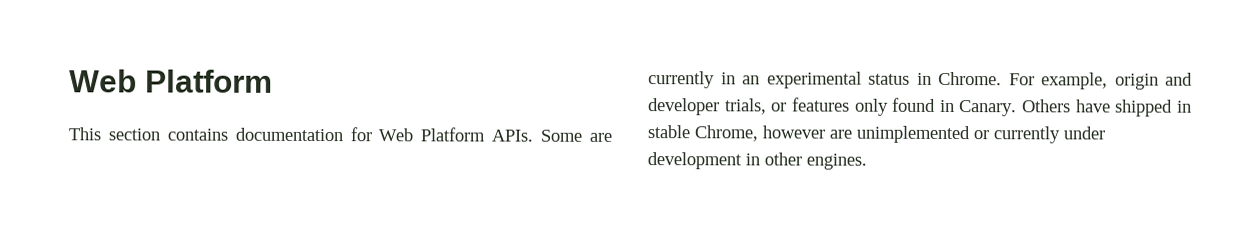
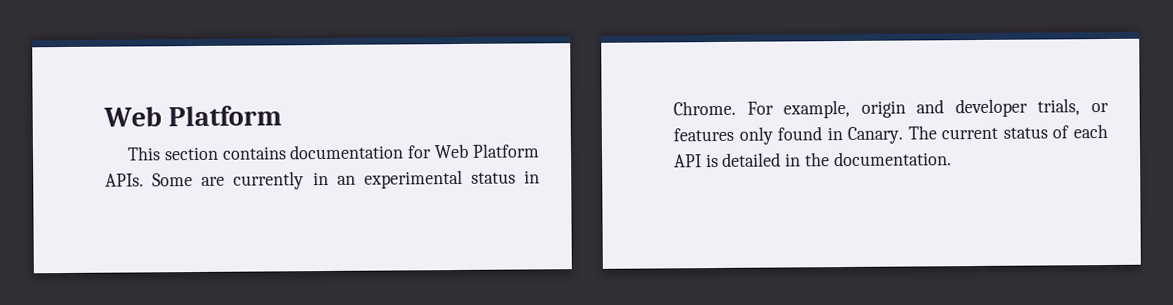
[1022,99,1192,117] [647,125,1105,144] [647,152,867,170] Others have shipped in stable Chrome, however are unimplemented or currently under development in other engines. -> [907,123,1108,140] [674,151,952,168] The current status of each API is detailed in the documentation.

